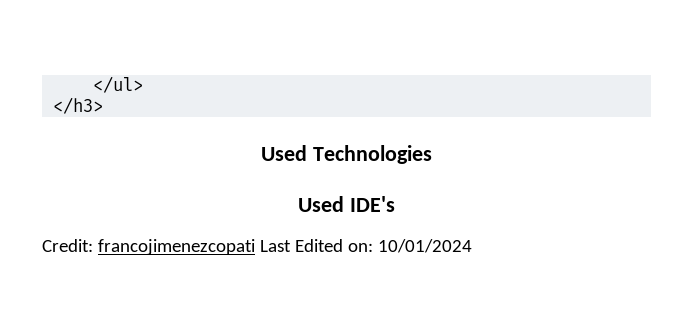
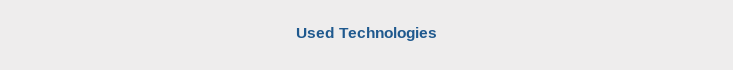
[93,76,144,93] [53,97,104,114] </ul> // </h3> // -> (296, 32) none
[298,196,395,212] [42,239,472,255] // Used IDE's // Credit: francojimenezcopati Last Edited on: 10/01/2024 -> (437, 34) none

